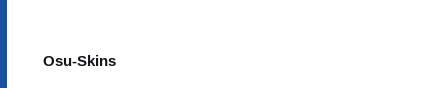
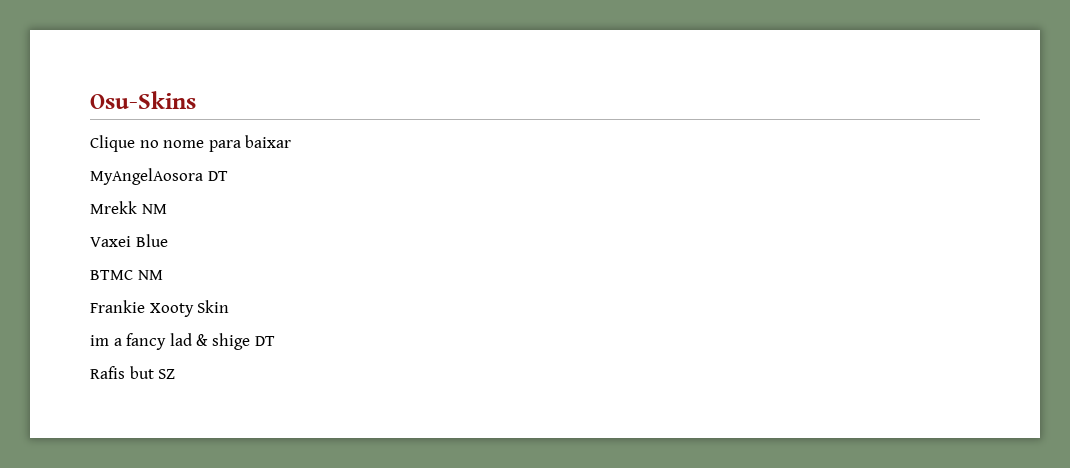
(116, 60) none -> [90,135,292,152] [90,168,228,185] [90,201,167,214] [90,234,168,247] [90,270,163,280] [90,300,230,317] [90,333,275,350] [90,366,176,379] // Clique no nome para baixar // MyAngelAosora DT // Mrekk NM // Vaxei Blue // BTMC NM // Frankie Xooty Skin // im a fancy lad & shige DT // Rafis but SZ

